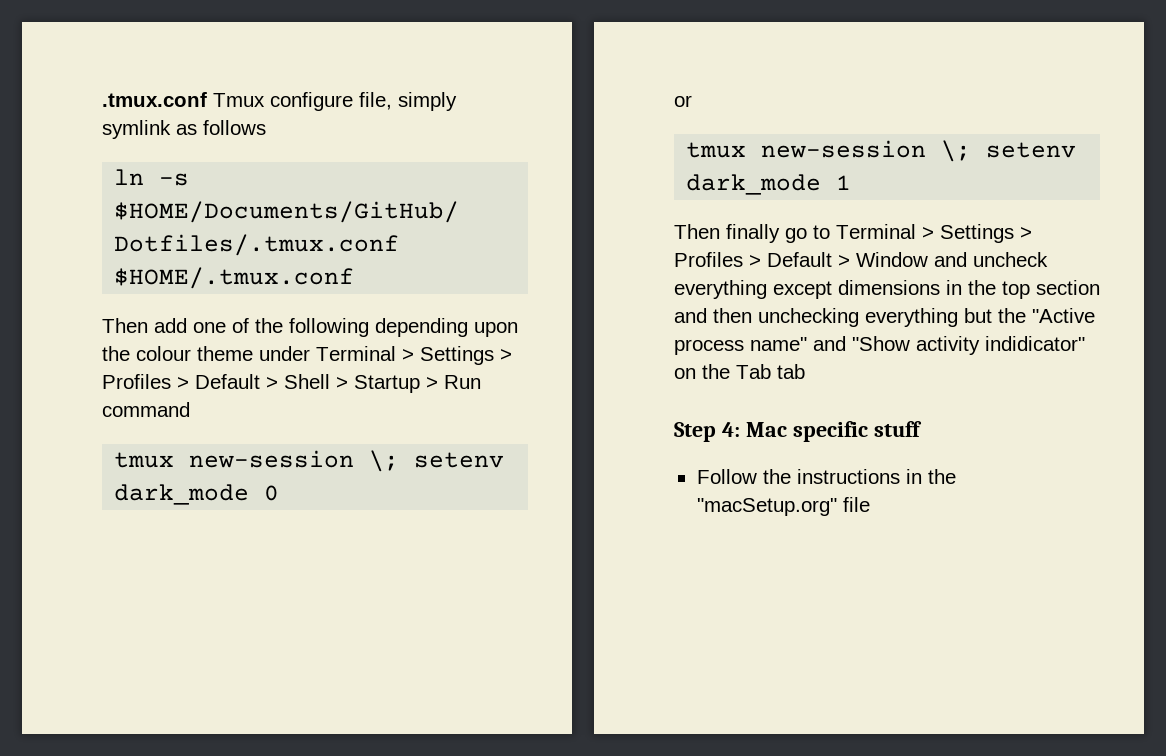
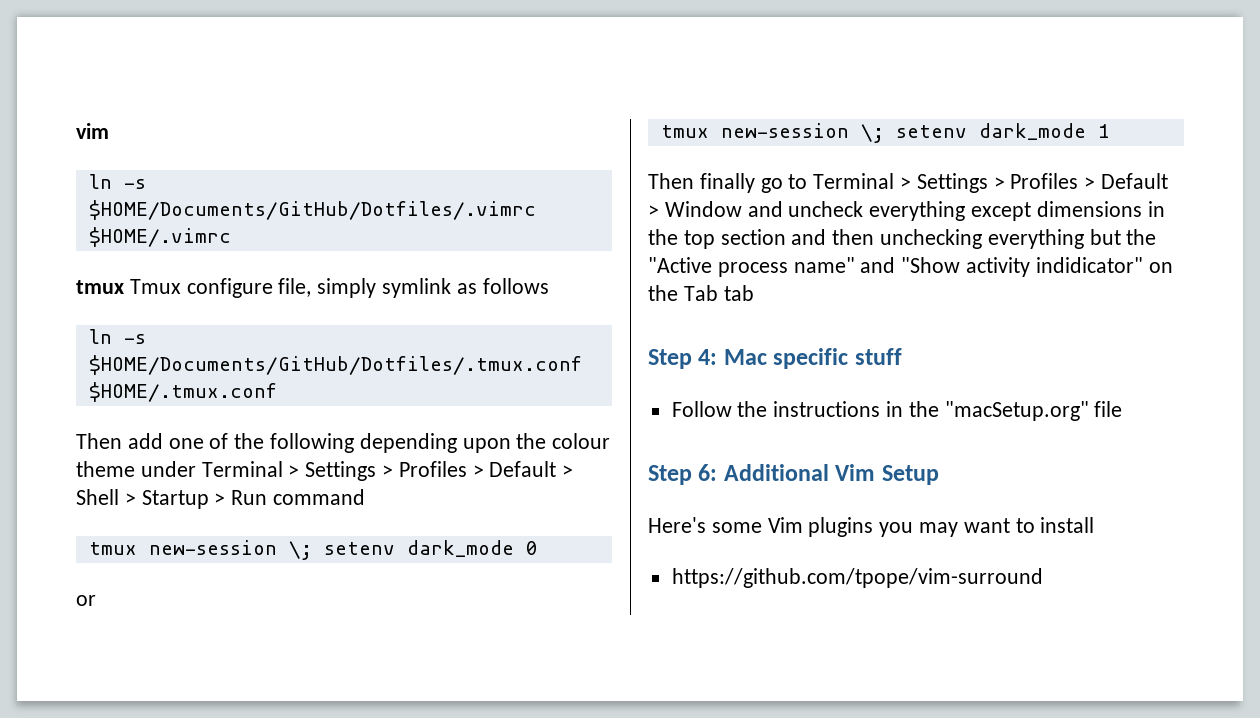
[102,92,207,107] .tmux.conf -> [76,123,109,139] [88,174,146,189] [88,200,536,220] [88,227,231,247] [76,280,124,294] vim // ln -s $HOME/Documents/GitHub/Dotfiles/.vimrc $HOME/.vimrc // tmux
(870, 504) none -> [648,464,939,485] [648,517,1095,537] [671,568,1043,588] // Step 6: Additional Vim Setup // Here's some Vim plugins you may want to install // https://github.com/tpope/vim-surround

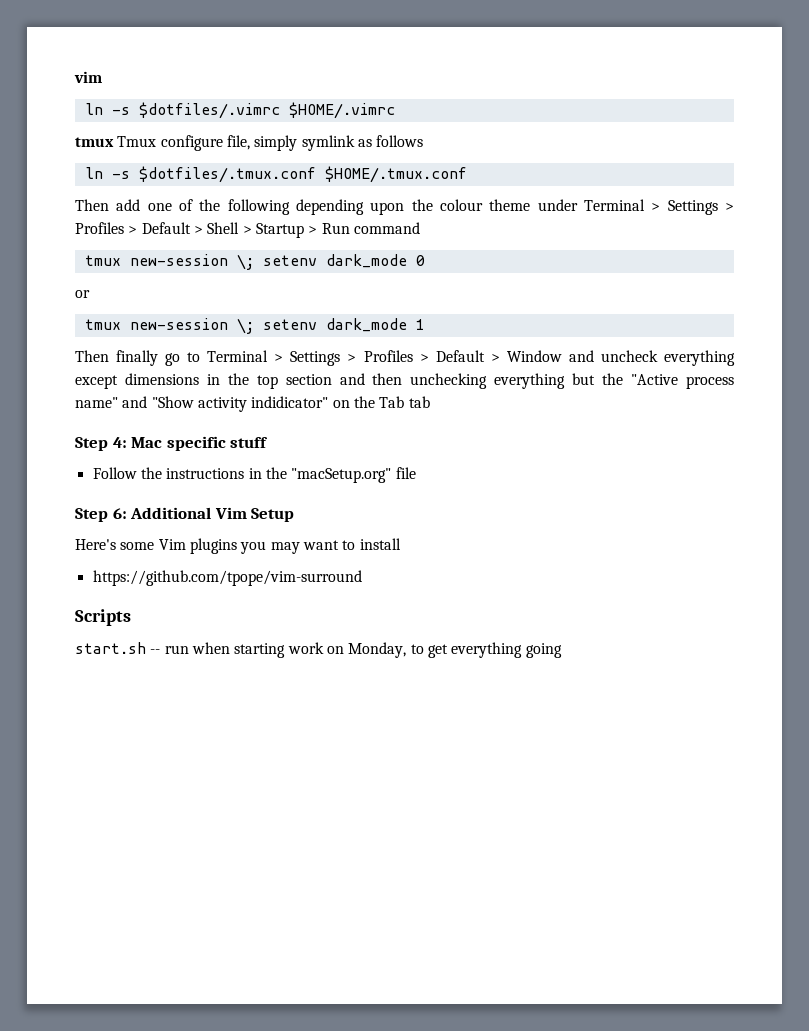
[88,200,536,220] $HOME/Documents/GitHub/Dotfiles/.vimrc -> [138,102,280,119] $dotfiles/.vimrc
[88,355,582,375] $HOME/Documents/GitHub/Dotfiles/.tmux.conf -> [138,166,316,183] $dotfiles/.tmux.conf
(1043, 578) none -> [75,609,131,626] [75,642,562,658] // Scripts // start.sh -- run when starting work on Monday, to get everything going

